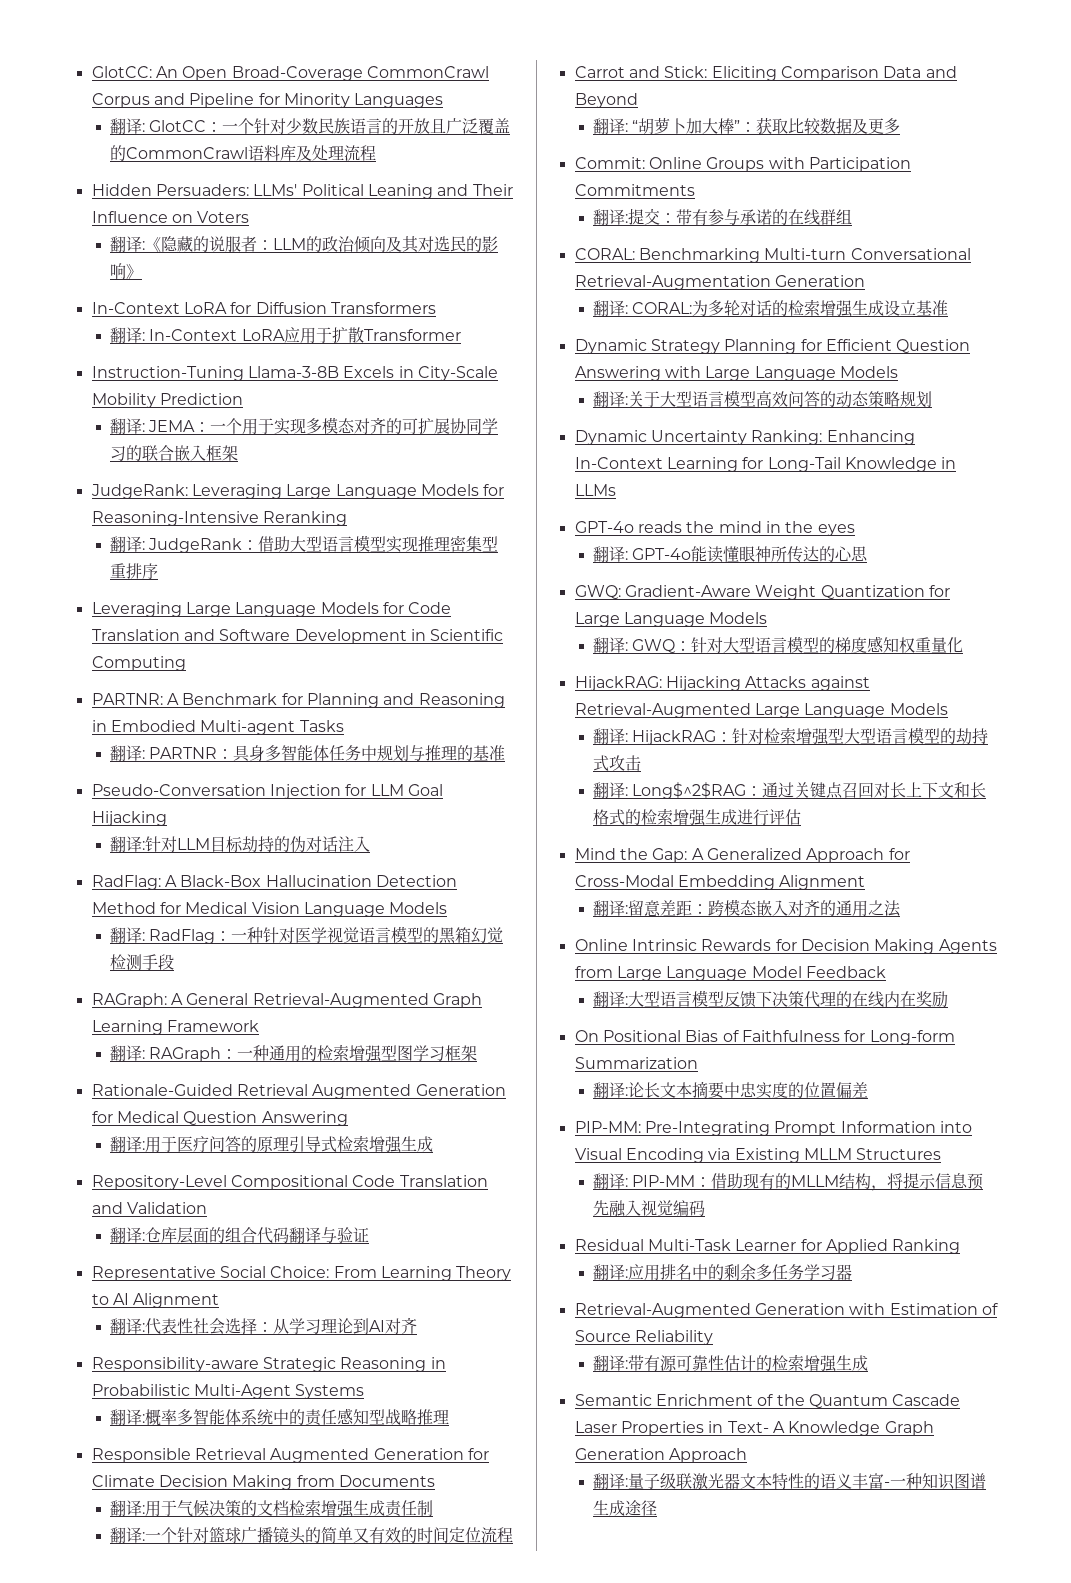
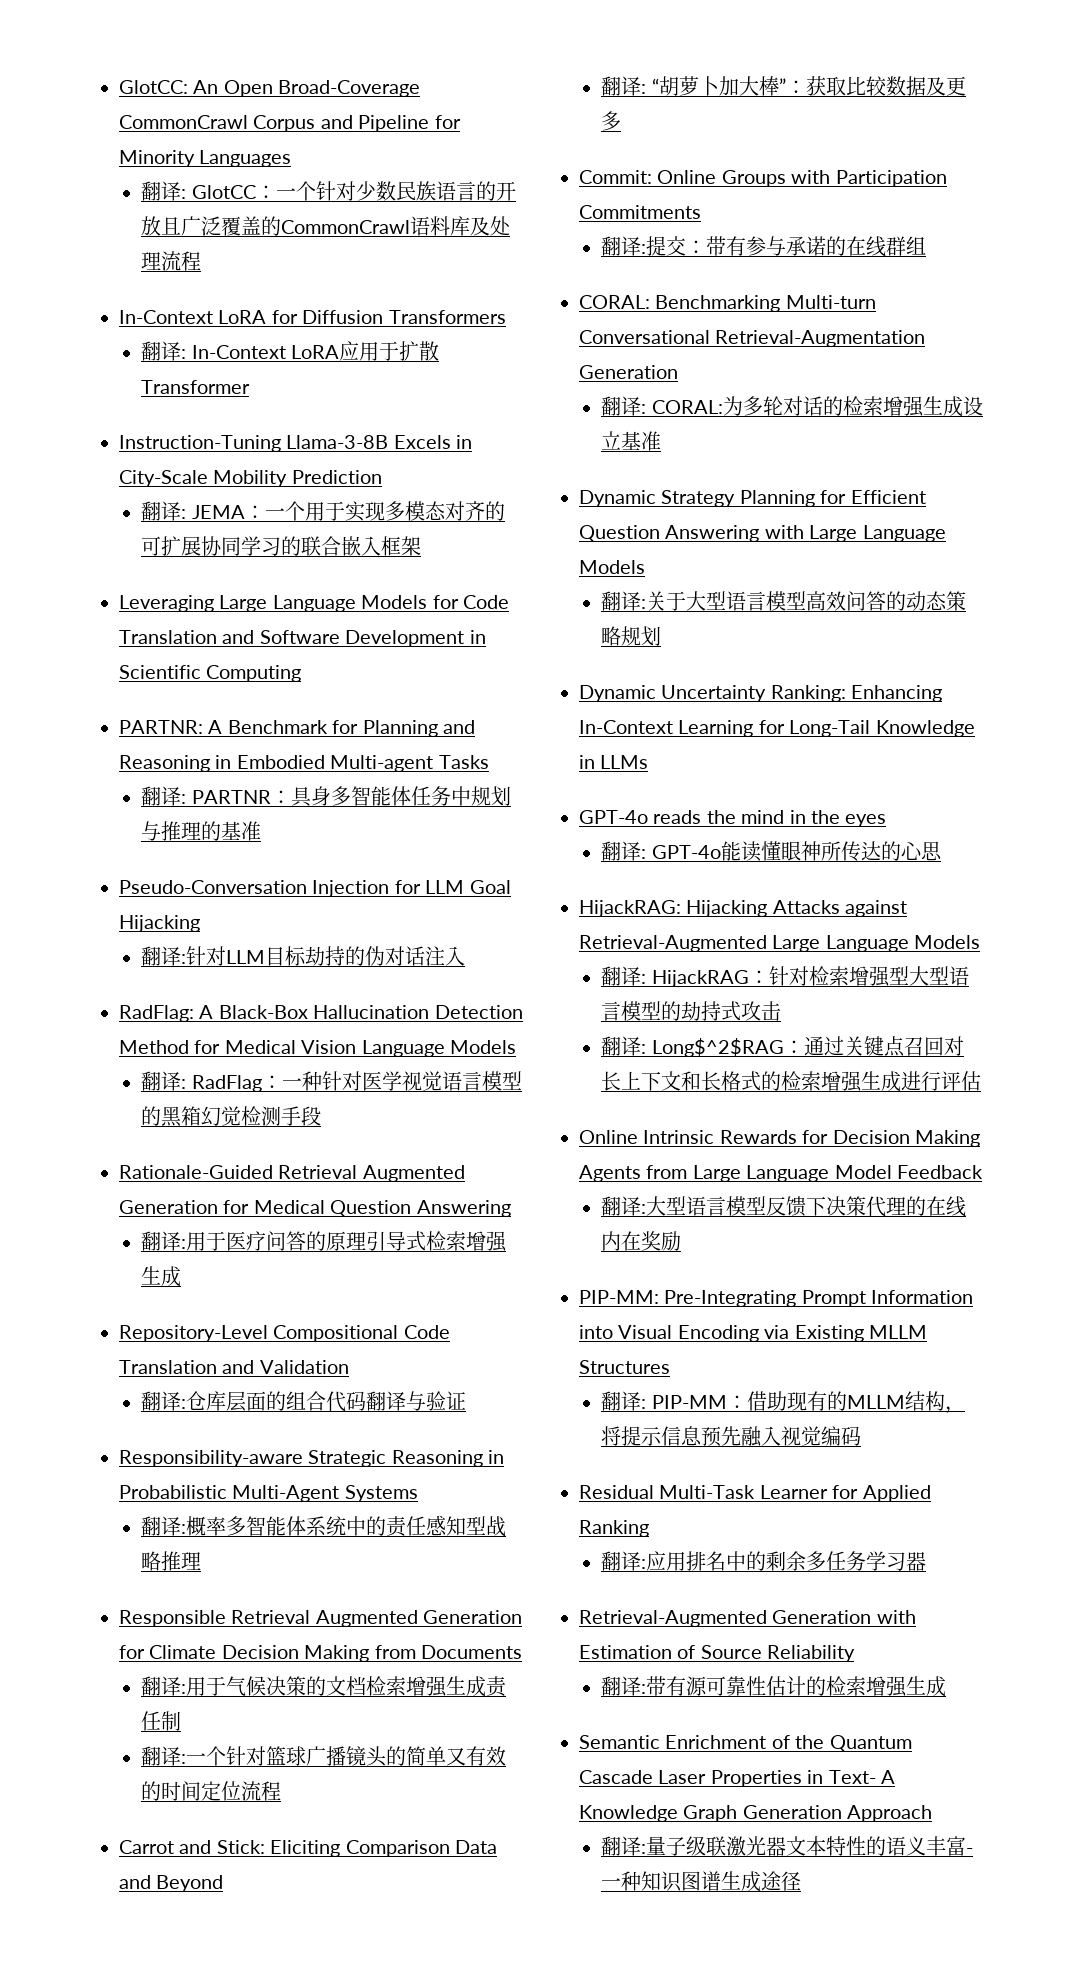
[91,184,513,199] [91,211,250,223] [110,236,499,253] [110,263,143,279] // Hidden Persuaders: LLMs' Political Leaning and Their Influence on Voters // 翻译:《隐藏的说服者：LLM的政治倾向及其对选民的影响》 -> (202, 261) none
[90,484,505,499] [91,511,347,526] [110,535,499,553] [110,563,159,579] // JudgeRank: Leveraging Large Language Models for Reasoning-Intensive Reranking // 翻译: JudgeRank：借助大型语言模型实现推理密集型重排序 -> (422, 546) none
[91,993,482,1008] [91,1020,259,1035] [110,1044,478,1062] // RAGraph: A General Retrieval-Augmented Graph Learning Framework // 翻译: RAGraph：一种通用的检索增强型图学习框架 -> (322, 1116) none
[91,1266,512,1281] [91,1293,220,1308] [110,1317,418,1335] // Representative Social Choice: From Learning Theory to AI Alignment // 翻译:代表性社会选择：从学习理论到AI对齐 -> (467, 1400) none
[574,585,950,600] [574,612,768,627] [593,636,964,653] // GWQ: Gradient-Aware Weight Quantization for Large Language Models // 翻译: GWQ：针对大型语言模型的梯度感知权重量化 -> (942, 851) none
[574,848,910,863] [574,875,866,890] [593,899,902,917] // Mind the Gap: A Generalized Approach for Cross-Modal Embedding Alignment // 翻译:留意差距：跨模态嵌入对齐的通用之法 -> (982, 1081) none
[574,1030,955,1045] [574,1057,698,1069] [593,1081,869,1099] // On Positional Bias of Faithfulness for Long-form Summarization // 翻译:论长文本摘要中忠实度的位置偏差 -> (682, 1241) none

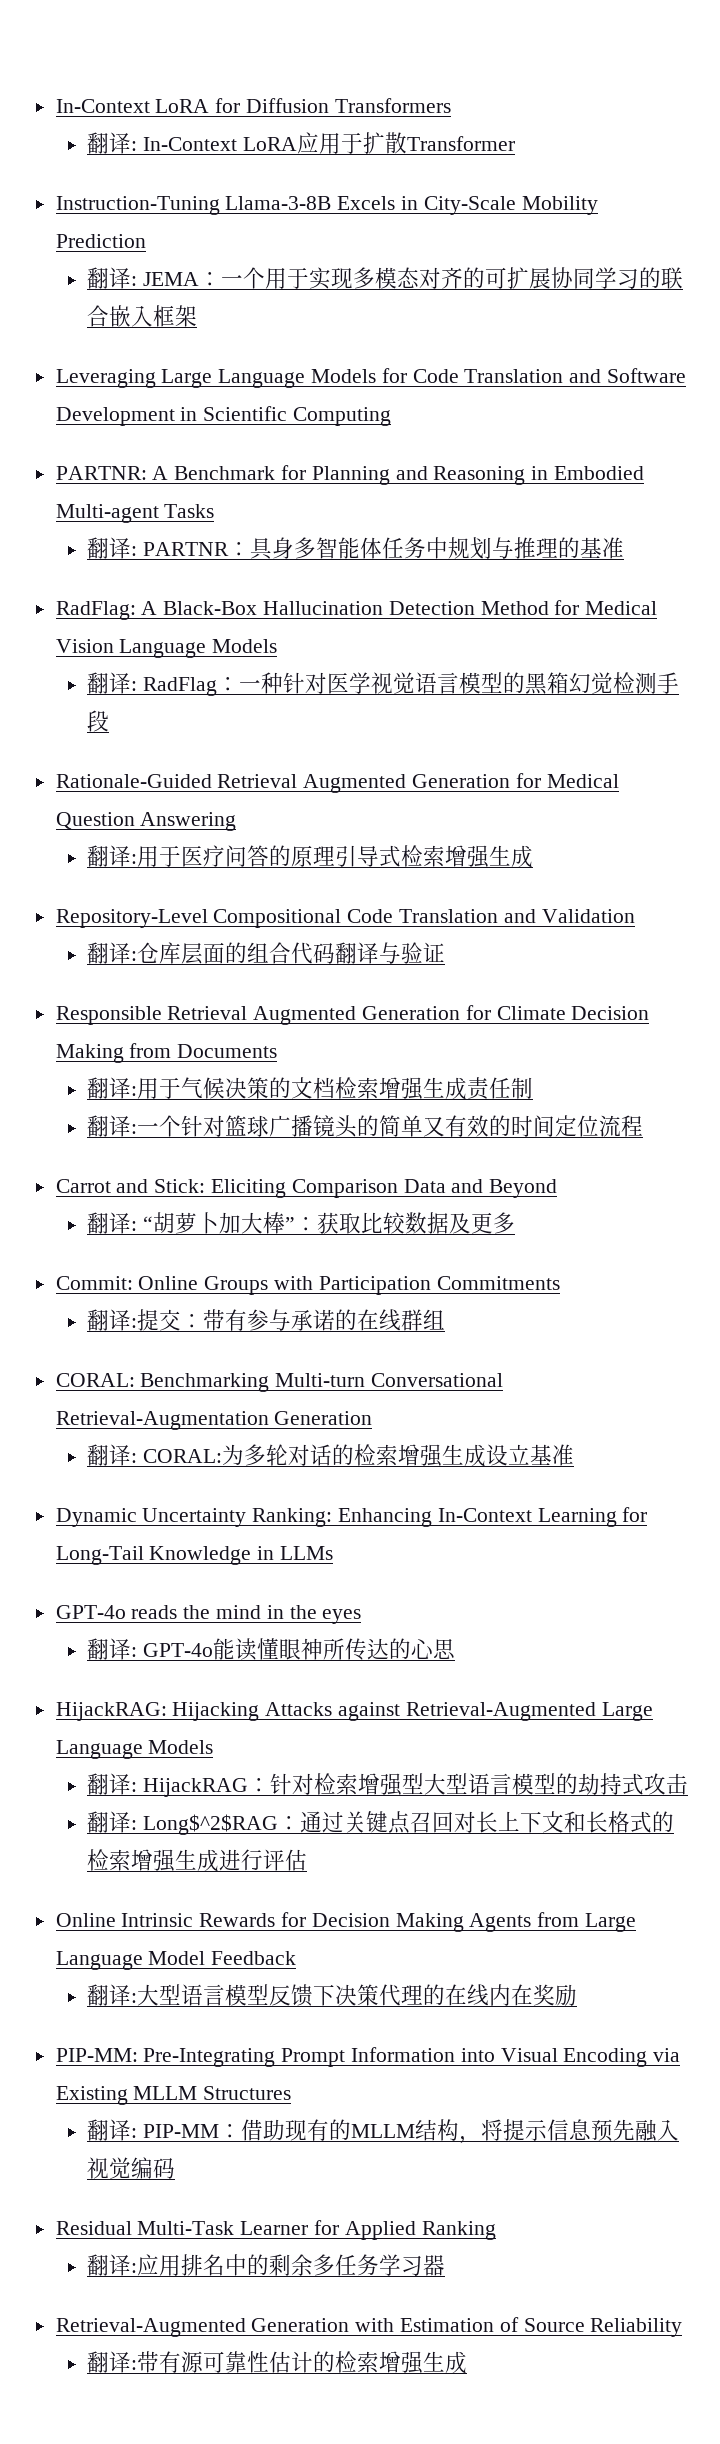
[119,80,421,97] [119,115,461,132] [119,150,292,167] [141,181,516,201] [141,216,511,236] [141,251,202,271] GlotCC: An Open Broad-Coverage CommonCrawl Corpus and Pipeline for Minority Languages // 翻译: GlotCC：一个针对少数民族语言的开放且广泛覆盖的CommonCrawl语料库及处理流程 // -> (55, 106) none
[119,880,511,897] [119,915,200,932] [141,946,466,966] // Pseudo-Conversation Injection for LLM Goal Hijacking // 翻译:针对LLM目标劫持的伪对话注入 -> (624, 548) none
[119,1450,505,1467] [119,1485,418,1502] [141,1515,507,1537] [141,1551,202,1571] // Responsibility-aware Strategic Reasoning in Probabilistic Multi-Agent Systems // 翻译:概率多智能体系统中的责任感知型战略推理 -> (446, 952) none
[579,490,926,507] [579,525,946,542] [579,560,645,574] [601,591,967,611] [601,626,662,646] // Dynamic Strategy Planning for Efficient Question Answering with Large Language Models // 翻译:关于大型语言模型高效问答的动态策略规划 -> (574, 1455) none
[579,1735,912,1752] [579,1770,895,1787] [579,1805,933,1822] [601,1836,974,1856] [601,1871,802,1892] // Semantic Enrichment of the Quantum Cascade Laser Properties in Text- A Knowledge Graph Generation Approach // 翻译:量子级联激光器文本特性的语义丰富-一种知识图谱生成途径 -> (468, 2362) none

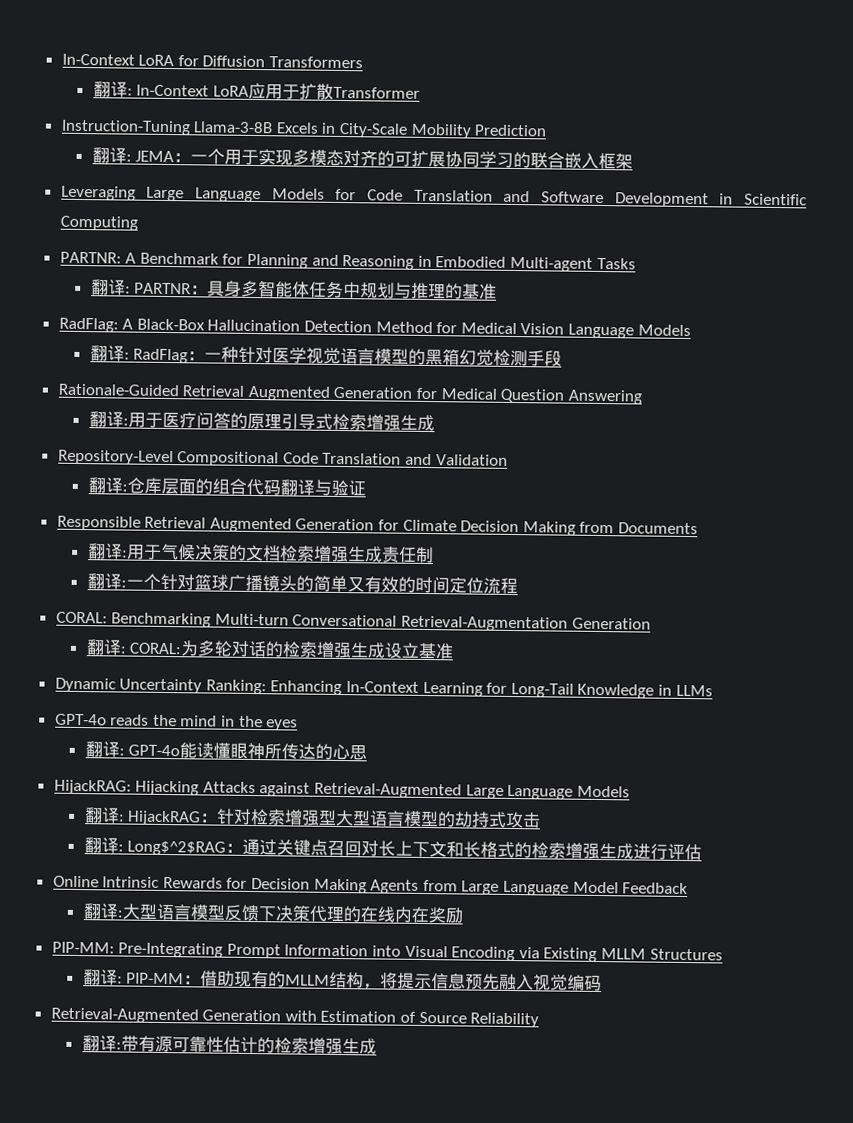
[55,1179,558,1198] [87,1212,515,1234] [55,1276,560,1295] [87,1309,446,1331] // Carrot and Stick: Eliciting Comparison Data and Beyond // 翻译: “胡萝卜加大棒”：获取比较数据及更多 // Commit: Online Groups with Participation Commitments // 翻译:提交：带有参与承诺的在线群组 -> (518, 586) none
[55,2220,496,2240] [87,2254,446,2276] // Residual Multi-Task Learner for Applied Ranking // 翻译:应用排名中的剩余多任务学习器 -> (603, 983) none

